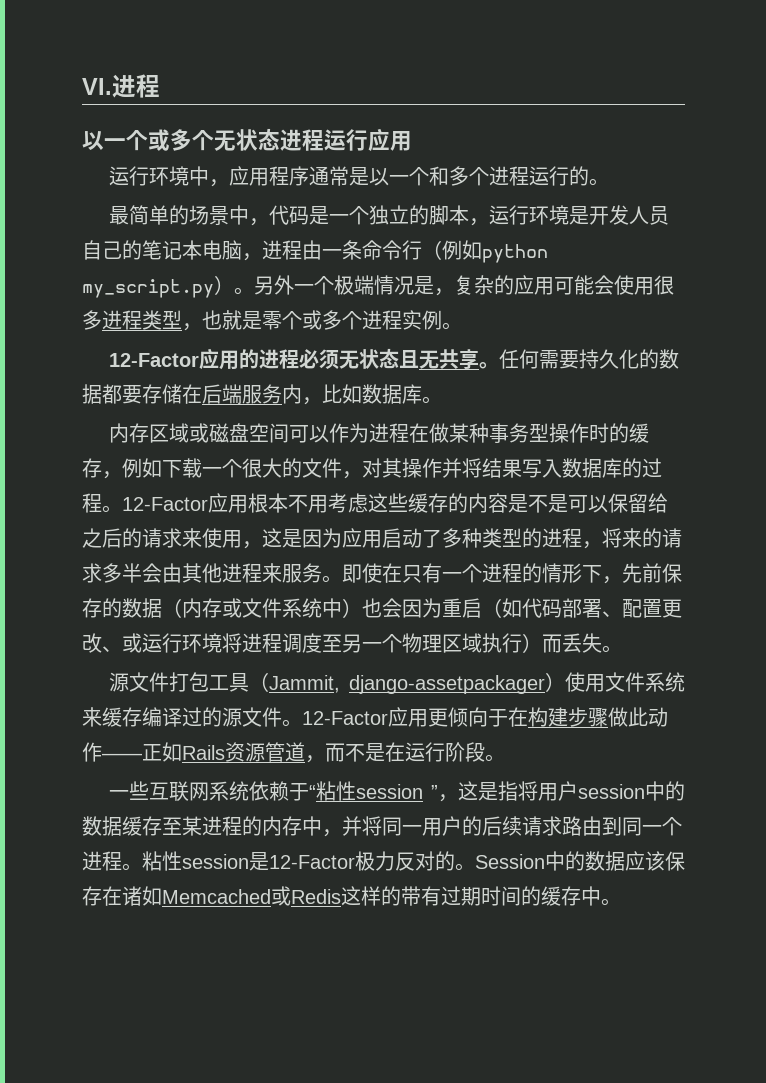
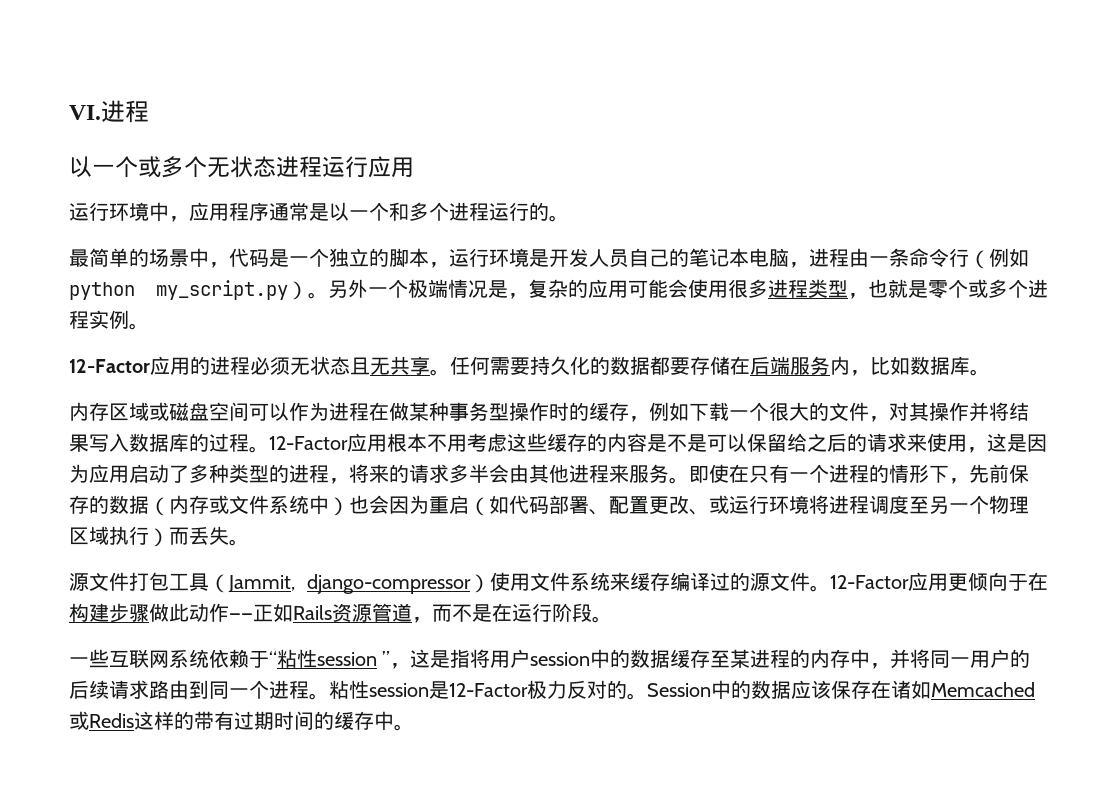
[349,675,545,694] django-assetpackager -> [307,574,472,594] django-compressor

